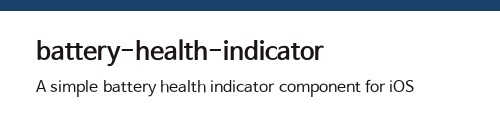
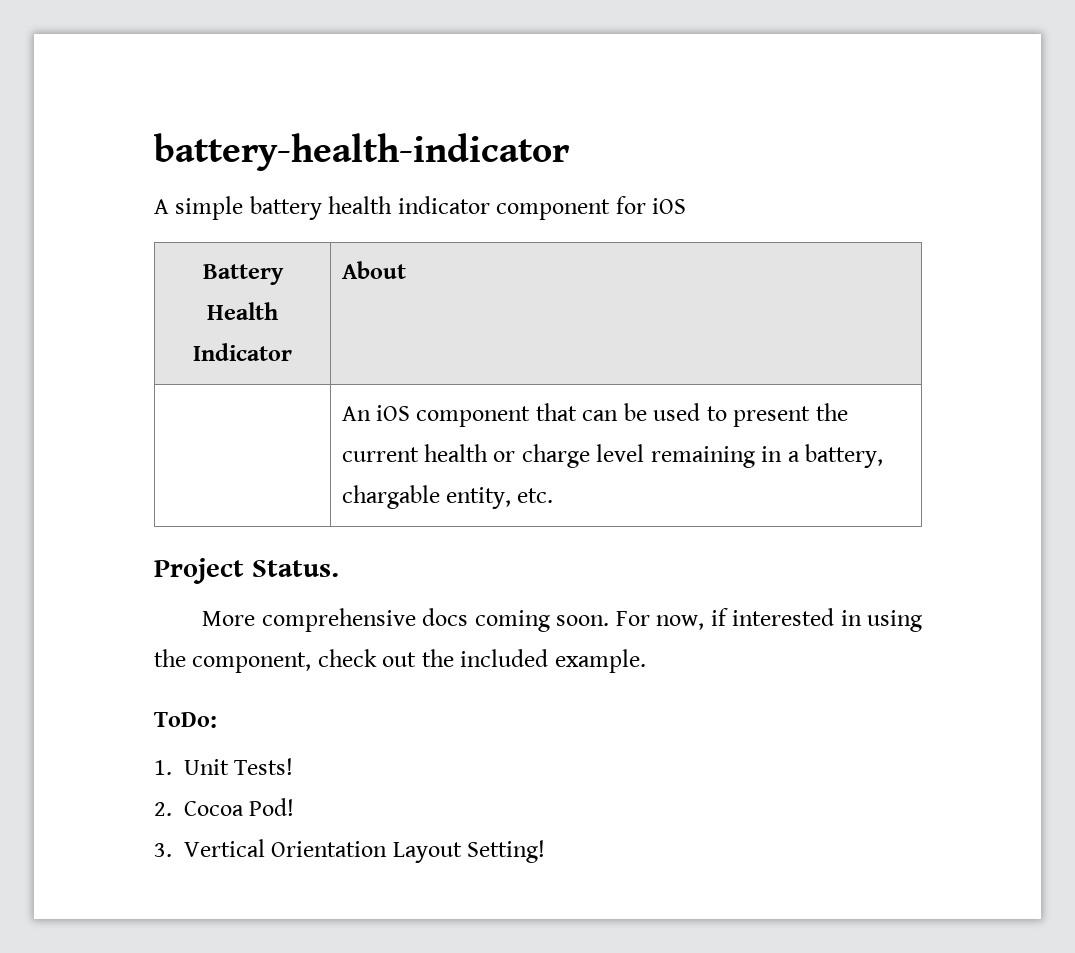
(415, 86) none -> [202,264,284,285] [207,302,278,320] [193,343,292,361] [341,261,406,279] [341,403,848,427] [341,444,884,468] [341,485,554,509] [154,558,339,584] [202,608,922,632] [154,649,646,673] [154,712,217,728] [154,758,294,775] [154,798,295,816] [154,839,546,863] // Battery Health Indicator | About // | An iOS component that can be used to present the current health or charge level remaining in a battery, chargable entity, etc. // Project Status. // More comprehensive docs coming soon. For now, if interested in using the component, check out the included example. // ToDo: // 1. Unit Tests! // 2. Cocoa Pod! // 3. Vertical Orientation Layout Setting!

